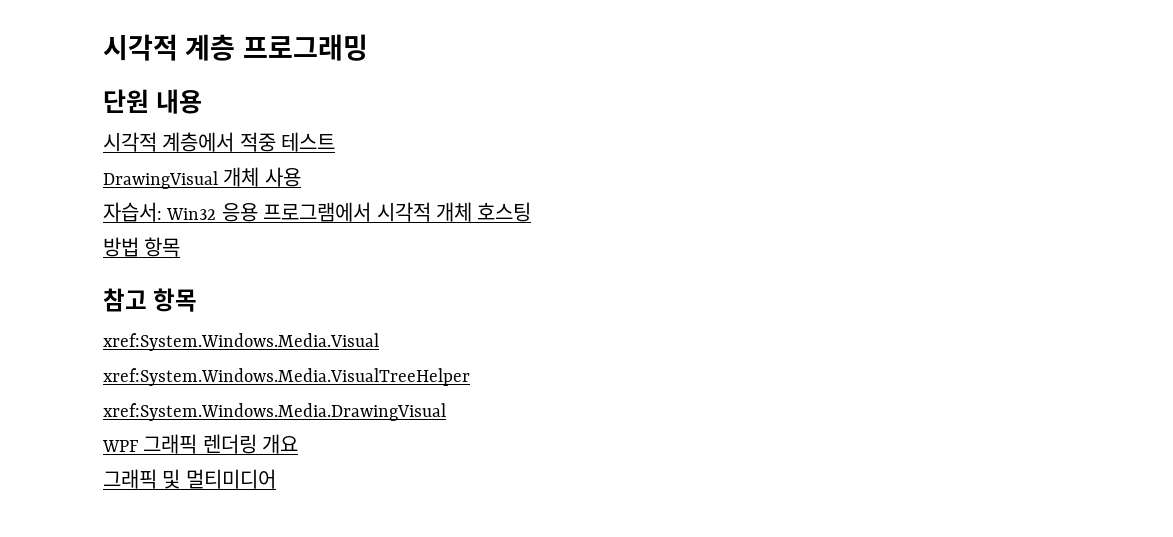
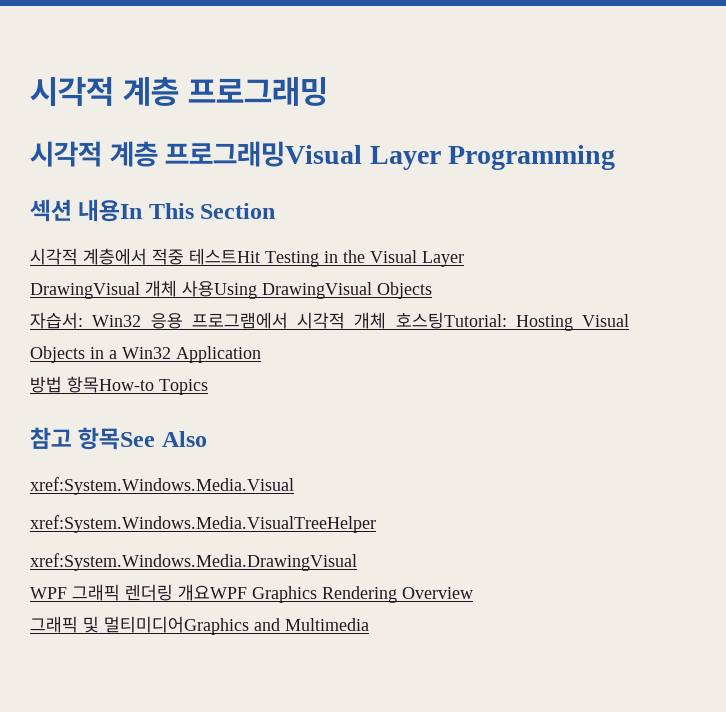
[103,89,202,114] [103,132,336,152] 단원 내용 // 시각적 계층에서 적중 테스트 -> [30,141,616,170] [30,199,276,222] [30,248,464,267] 시각적 계층 프로그래밍Visual Layer Programming // 섹션 내용In This Section // 시각적 계층에서 적중 테스트Hit Testing in the Visual Layer
[264,167,301,187] 사용 -> [182,280,432,299] 사용Using DrawingVisual Objects
[477,202,532,222] 호스팅 -> [395,312,629,331] [30,346,261,363] 호스팅Tutorial: Hosting Visual Objects in a Win32 Application
[144,237,181,257] 항목 -> [67,376,208,395] 항목How-to Topics
[153,288,198,312] 항목 -> [78,427,207,450] 항목See Also
[262,434,299,454] 개요 -> [178,584,473,603] 개요WPF Graphics Rendering Overview
[185,469,276,489] 멀티미디어 -> [104,616,369,635] 멀티미디어Graphics and Multimedia

